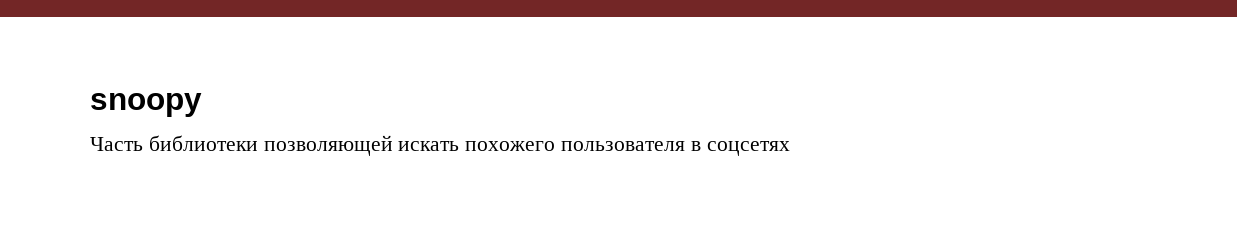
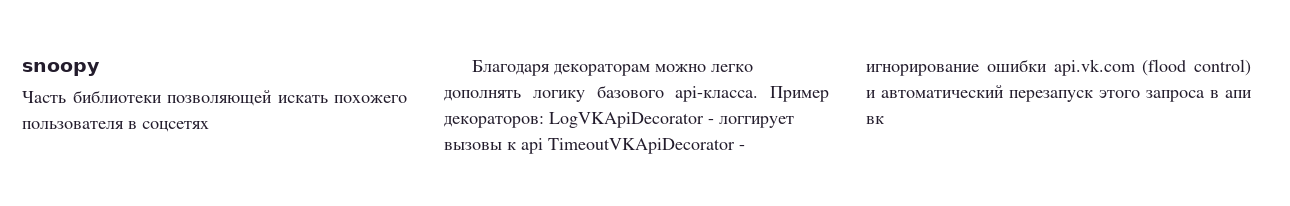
(790, 148) none -> [471,60,753,76] [444,85,829,102] [444,112,794,128] [444,138,745,154] [866,59,1251,76] [866,85,1252,102] [866,116,884,124] // Благодаря декораторам можно легко дополнять логику базового api-класса. Пример декораторов: LogVKApiDecorator - логгирует вызовы к api TimeoutVKApiDecorator - игнорирование ошибки api.vk.com (flood control) и автоматический перезапуск этого запроса в апи вк

